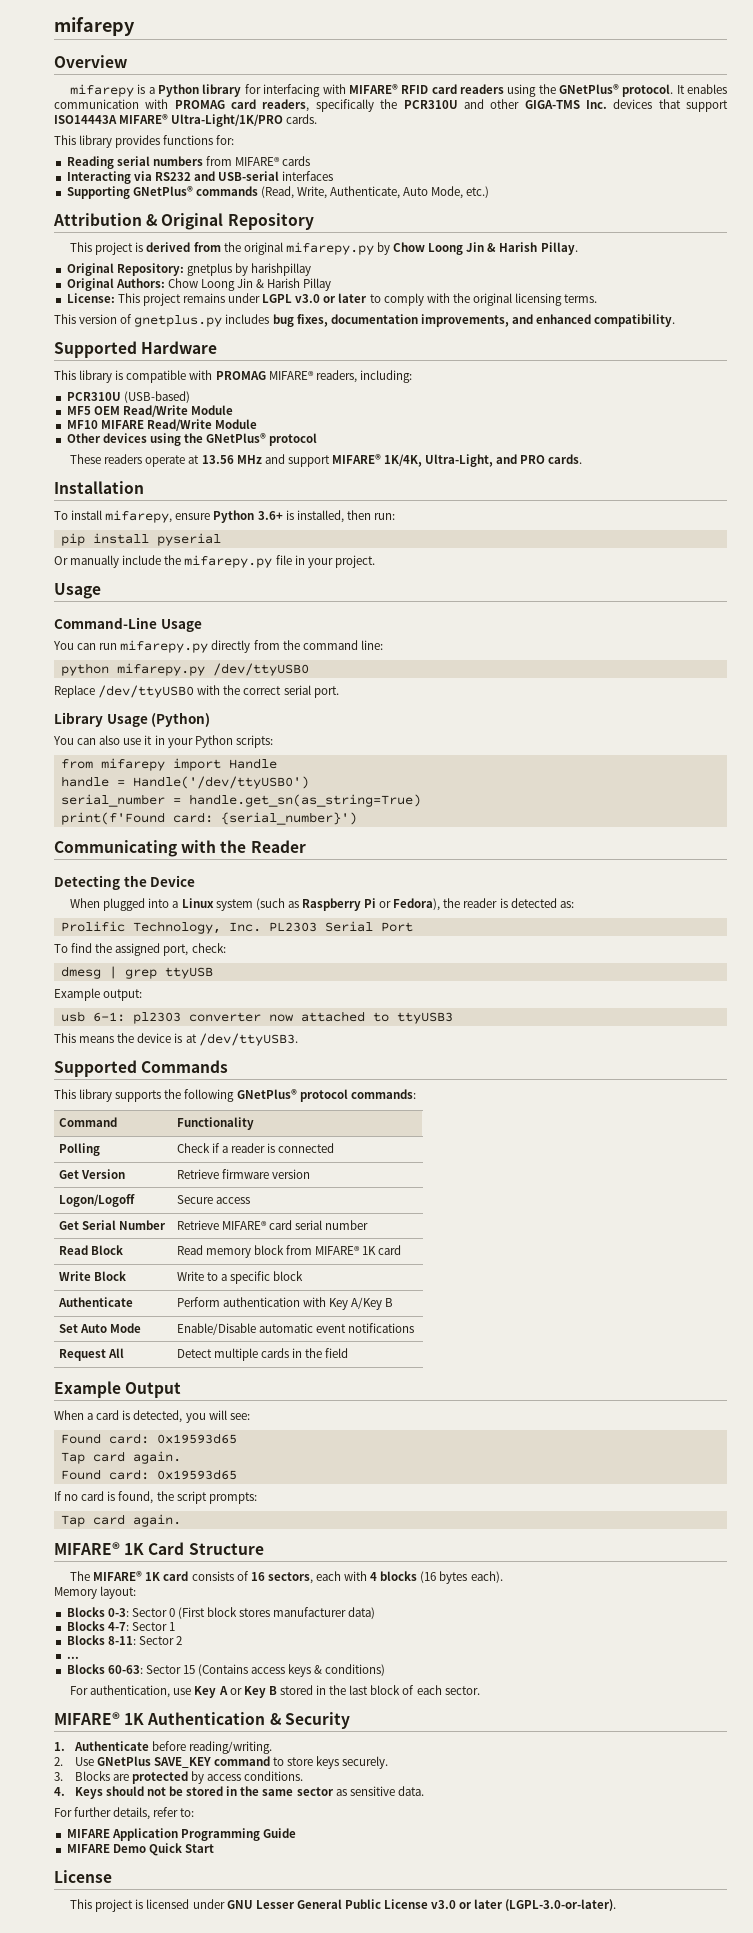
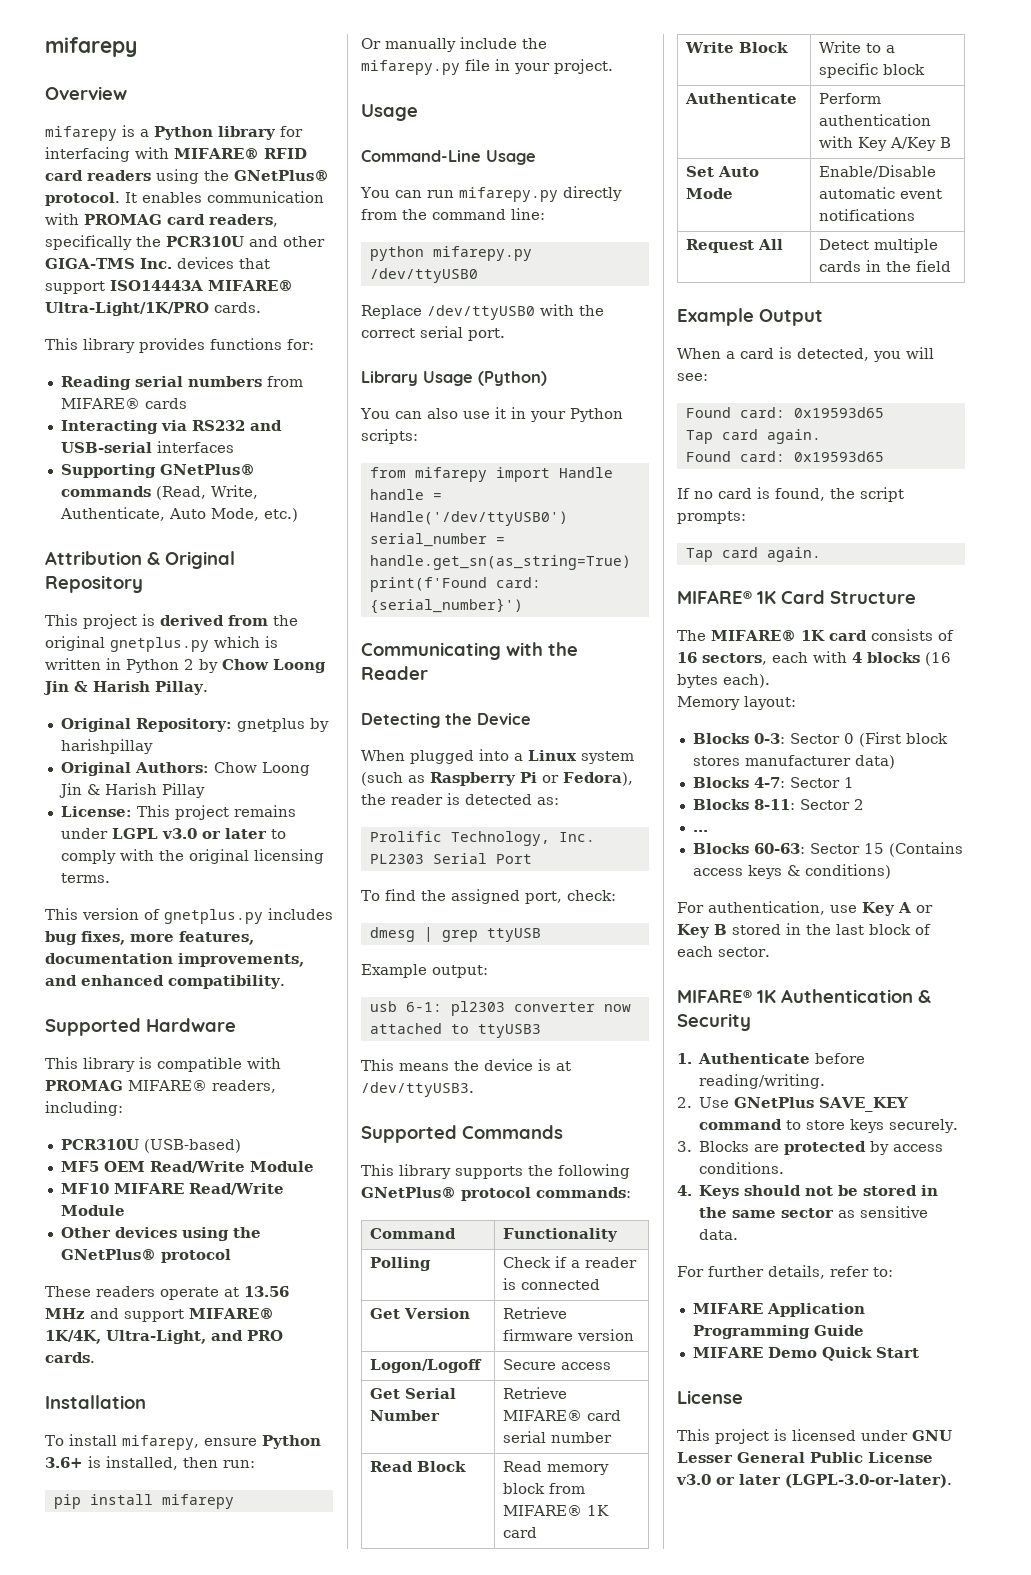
[285,242,374,255] mifarepy.py -> [110,636,278,652] [45,658,194,673] gnetplus.py which is written in Python 2
(328, 320) none -> [130,931,254,945] more features,
[156,533,221,546] pyserial -> [161,1494,234,1509] mifarepy

